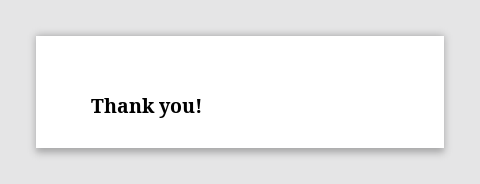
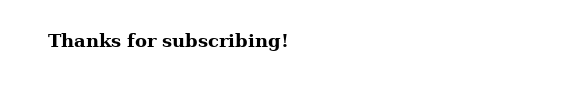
[91,98,203,118] Thank you! -> [48,33,289,51] Thanks for subscribing!

